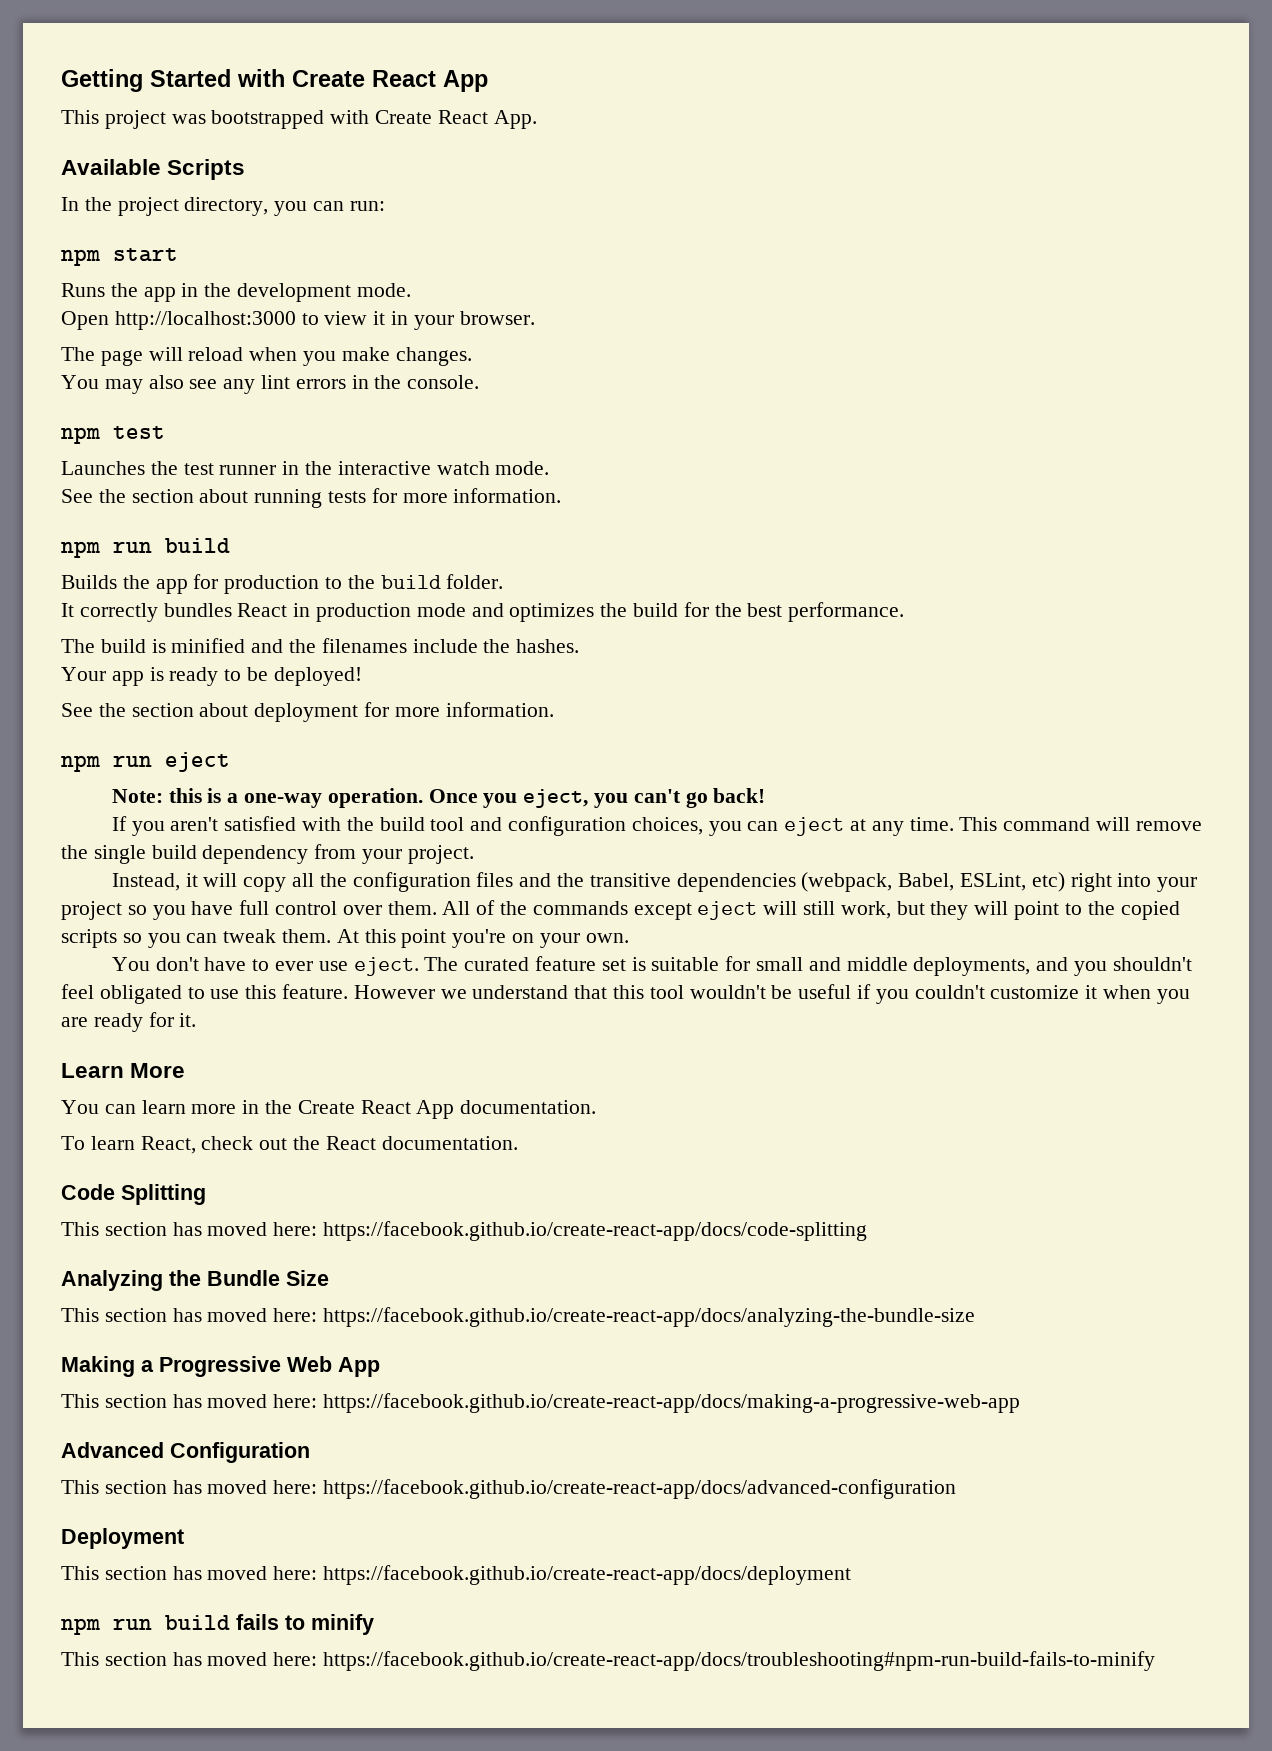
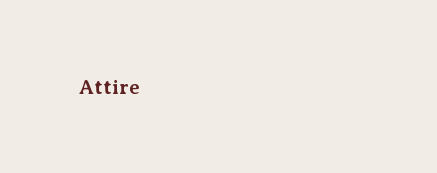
[61,69,488,92] [61,110,537,129] [61,159,246,180] [61,197,385,216] [61,248,178,266] [61,283,411,302] [61,311,535,330] [61,347,472,366] [61,375,480,394] [61,426,165,444] [61,461,550,475] [61,488,562,508] [61,538,230,558] [61,574,504,594] [61,602,905,622] [61,638,580,653] [61,667,362,686] [61,702,554,722] [61,752,230,772] [111,788,766,808] [111,816,1202,836] [61,844,474,864] [111,872,1198,892] [61,900,1180,920] [61,929,629,948] [111,956,1192,976] [61,984,1190,1004] [61,1012,197,1032] [61,1063,186,1078] [61,1100,597,1119] [61,1136,518,1154] [61,1184,206,1205] [61,1221,868,1241] [61,1270,329,1291] [61,1307,976,1327] [61,1356,380,1377] [61,1393,1021,1413] [61,1442,310,1463] [61,1479,957,1499] [61,1528,184,1549] [61,1565,852,1585] [61,1614,374,1635] [61,1651,1156,1671] Getting Started with Create React App // This project was bootstrapped with Create React App. // Available Scripts // In the project directory, you can run: // npm start // Runs the app in the development mode. // Open http://localhost:3000 to view it in your browser. // The page will reload when you make changes. // You may also see any lint errors in the console. // npm test // Launches the test runner in the interactive watch mode. // See the section about running tests for more information. // npm run build // Builds the app for production to the build folder. // It correctly bundles React in production mode and optimizes the build for the best performance. // The build is minified and the filenames include the hashes. // Your app is ready to be deployed! // See the section about deployment for more information. // npm run eject // Note: this is a one-way operation. Once you eject, you can't go back! // If you aren't satisfied with the build tool and configuration choices, you can eject at any time. This command will remove the single build dependency from your project. // Instead, it will copy all the configuration files and the transitive dependencies (webpack, Babel, ESLint, etc) right into your project so you have full control over them. All of the commands except eject will still work, but they will point to the copied scripts so you can tweak them. At this point you're on your own. // You don't have to ever use eject. The curated feature set is suitable for small and middle deployments, and you shouldn't feel obligated to use this feature. However we understand that this tool wouldn't be useful if you couldn't customize it when you are ready for it. // Learn More // You can learn more in the Create React App documentation. // To learn React, check out the React documentation. // Code Splitting // This section has moved here: https://facebook.github.io/create-react-app/docs/code-splitting // Analyzing the Bundle Size // This section has moved here: https://facebook.github.io/create-react-app/docs/analyzing-the-bundle-size // Making a Progressive Web App // This section has moved here: https://facebook.github.io/create-react-app/docs/making-a-progressive-web-app // Advanced Configuration // This section has moved here: https://facebook.github.io/create-react-app/docs/advanced-configuration // Deployment // This section has moved here: https://facebook.github.io/create-react-app/docs/deployment // npm run build fails to minify // This section has moved here: https://facebook.github.io/create-react-app/docs/troubleshooting#npm-run-build-fails-to-minify -> [79,80,140,94] Attire

